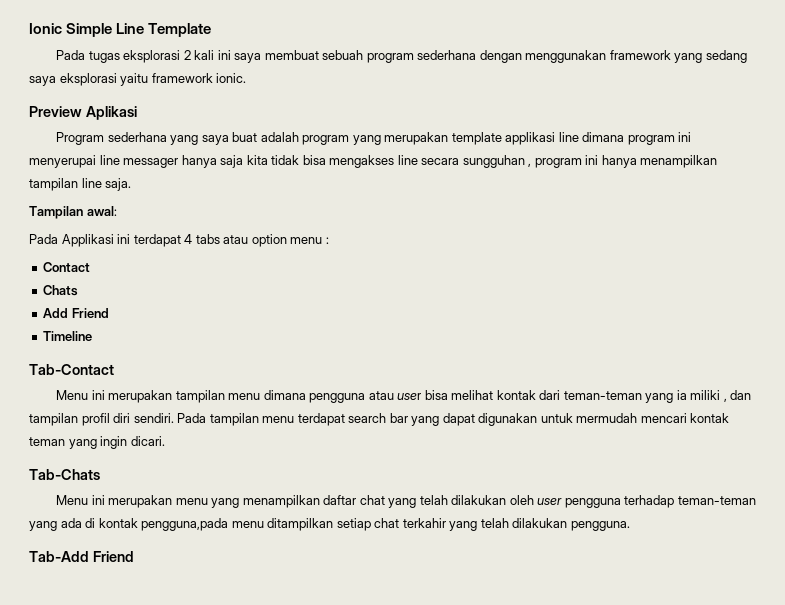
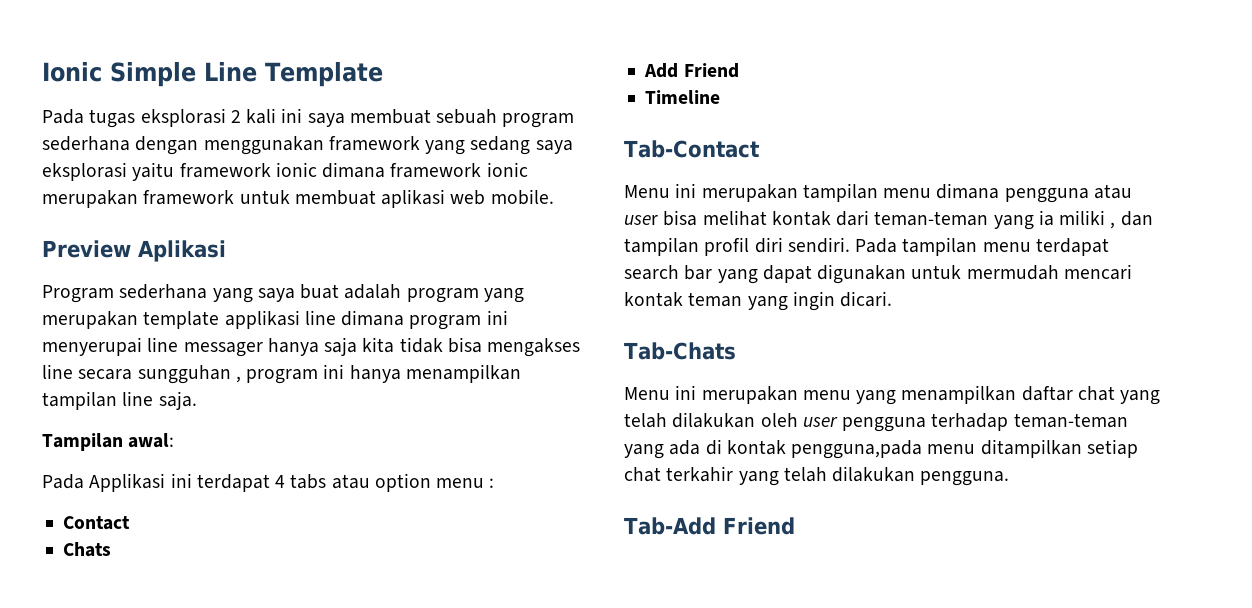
[216,73,247,83] ionic. -> [275,162,528,178] [42,189,554,208] ionic dimana framework ionic merupakan framework untuk membuat aplikasi web mobile.

